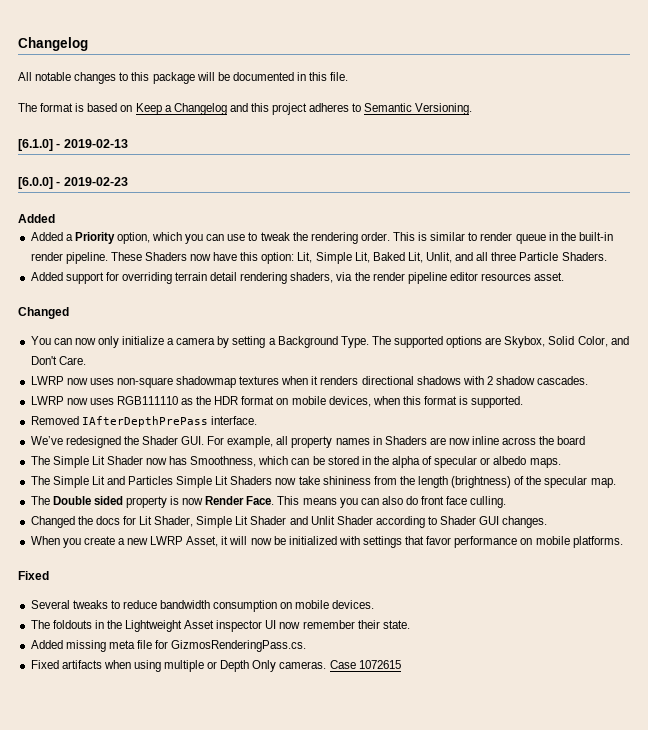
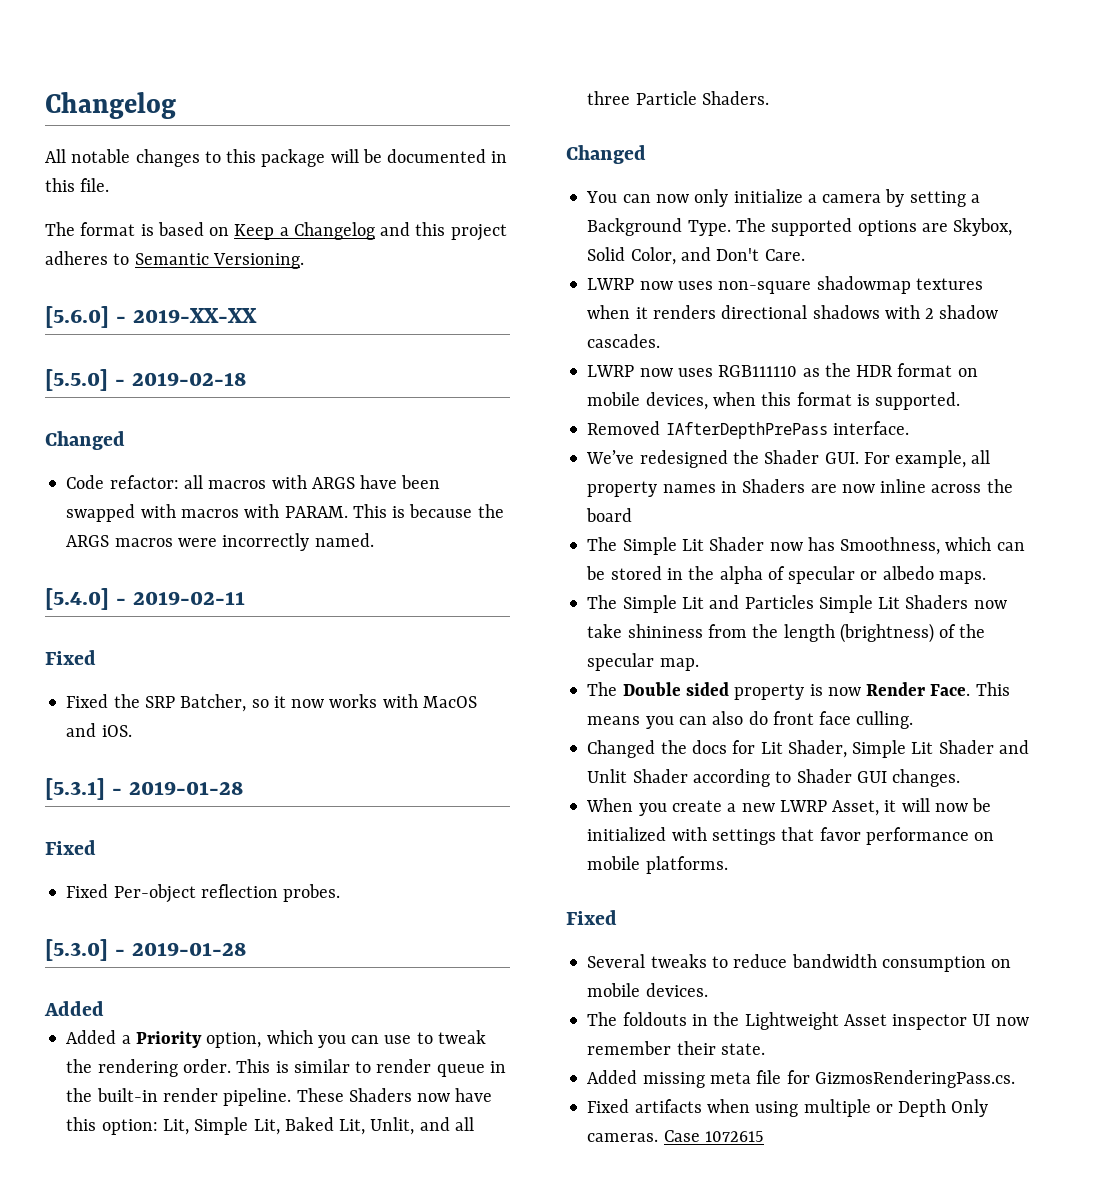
[18,139,128,151] [18,177,128,189] [6.1.0] - 2019-02-13 // [6.0.0] - 2019-02-23 -> [45,306,258,328] [45,369,247,391] [45,431,125,450] [66,475,441,489] [66,504,504,522] [66,533,374,551] [45,588,246,610] [45,650,96,665] [66,694,477,712] [66,723,132,737] [45,778,244,800] [45,840,96,855] [66,884,341,903] [45,939,247,961] [5.6.0] - 2019-XX-XX // [5.5.0] - 2019-02-18 // Changed // Code refactor: all macros with ARGS have been swapped with macros with PARAM. This is because the ARGS macros were incorrectly named. // [5.4.0] - 2019-02-11 // Fixed // Fixed the SRP Batcher, so it now works with MacOS and iOS. // [5.3.1] - 2019-01-28 // Fixed // Fixed Per-object reflection probes. // [5.3.0] - 2019-01-28
[30,272,565,284] // Added support for overriding terrain detail rendering shaders, via the render pipeline editor resources asset. -> (769, 98) none

